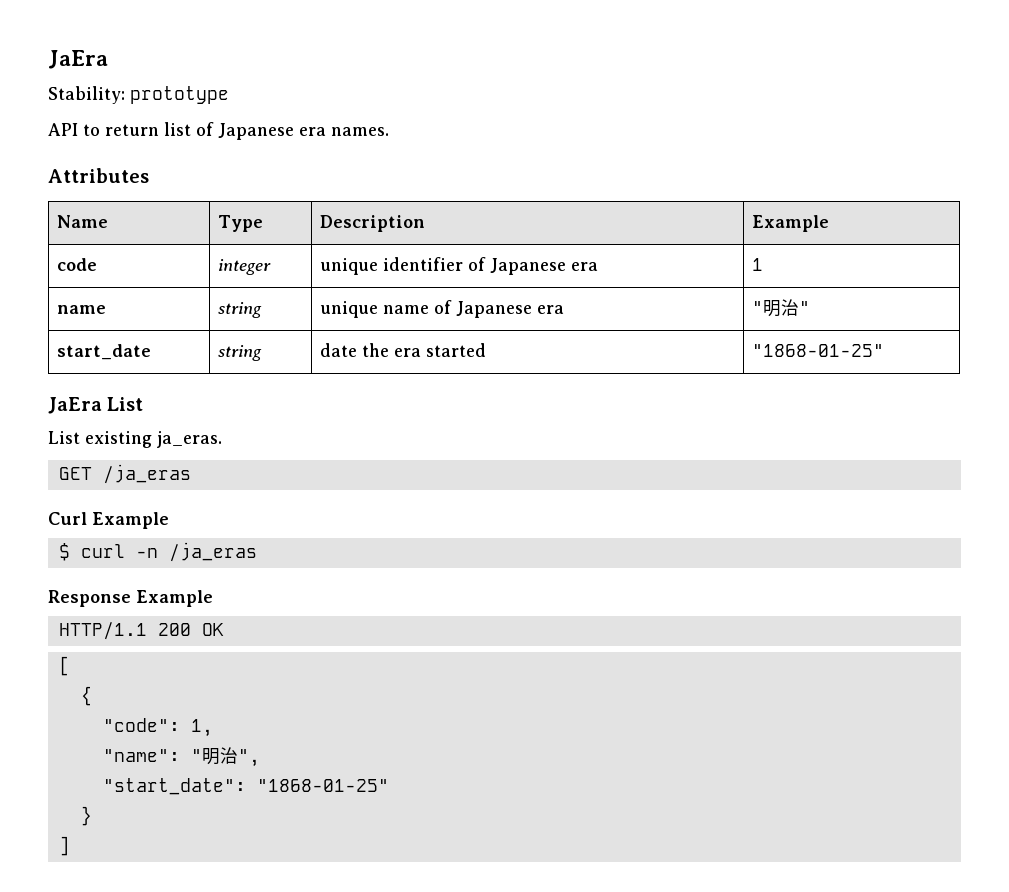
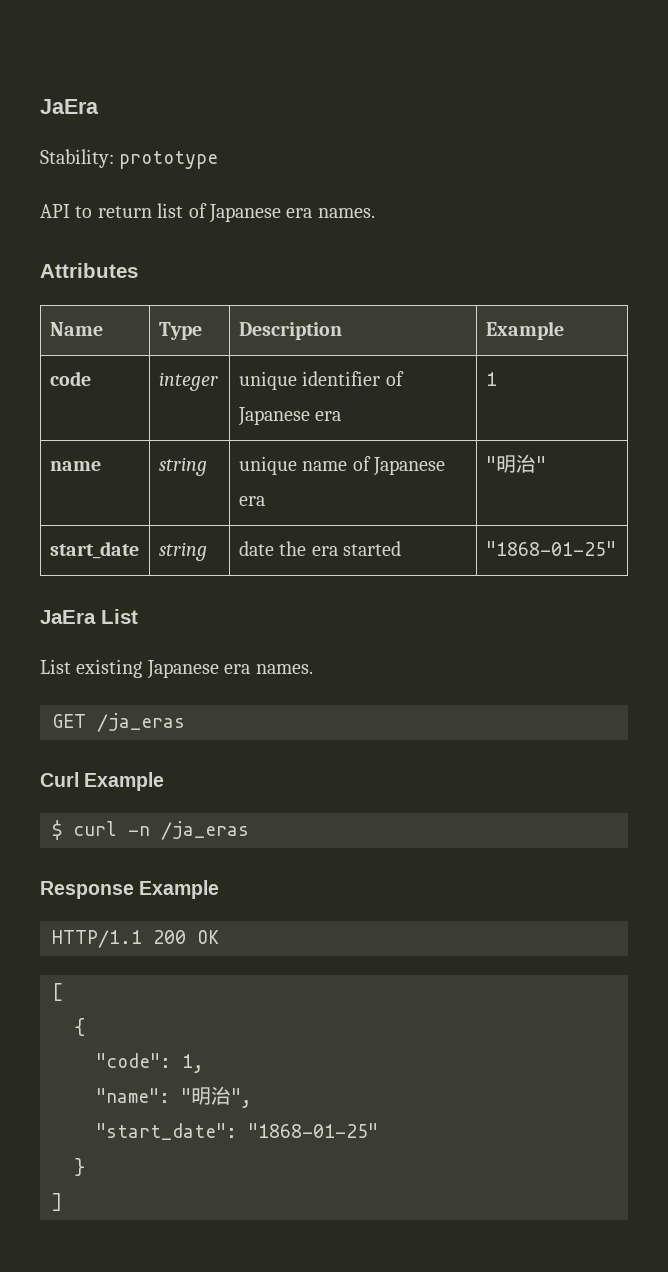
[157,431,222,448] ja_eras. -> [146,660,313,679] Japanese era names.

